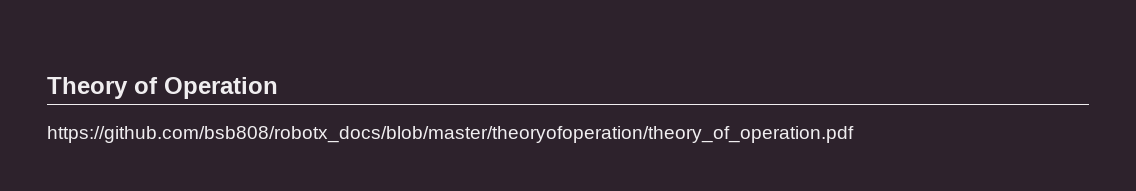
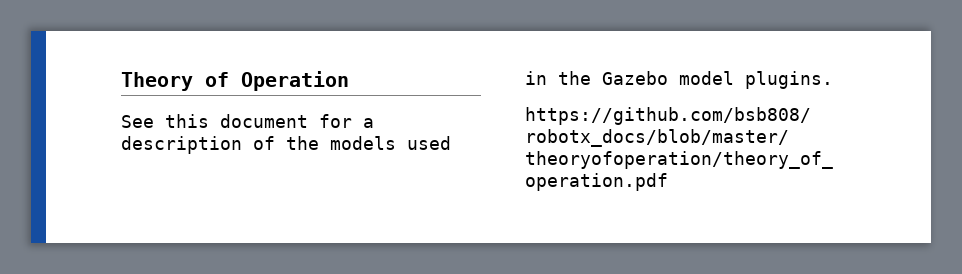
(278, 88) none -> [121,114,374,128] [121,136,451,154] [525,71,833,89] // See this document for a description of the models used in the Gazebo model plugins.

